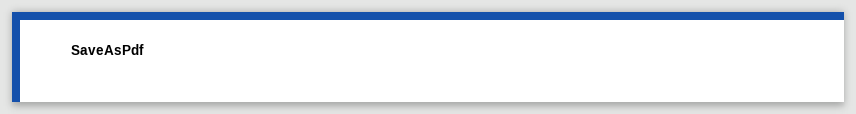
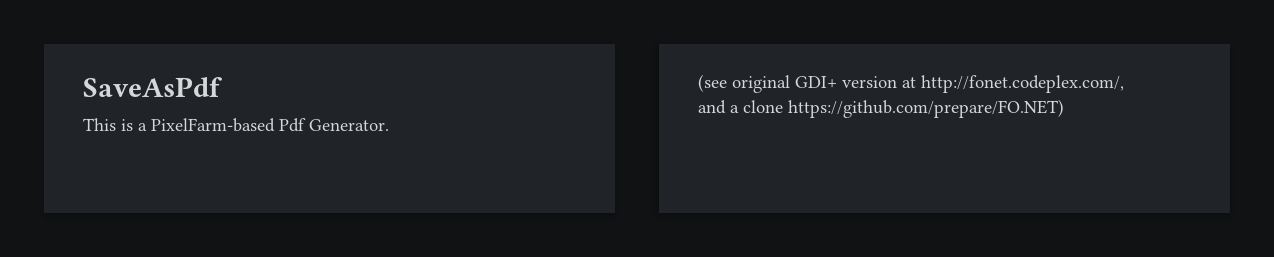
(144, 49) none -> [83,118,389,132] [698,74,1124,93] [698,99,1064,118] // This is a PixelFarm-based Pdf Generator. // (see original GDI+ version at http://fonet.codeplex.com/, and a clone https://github.com/prepare/FO.NET)

